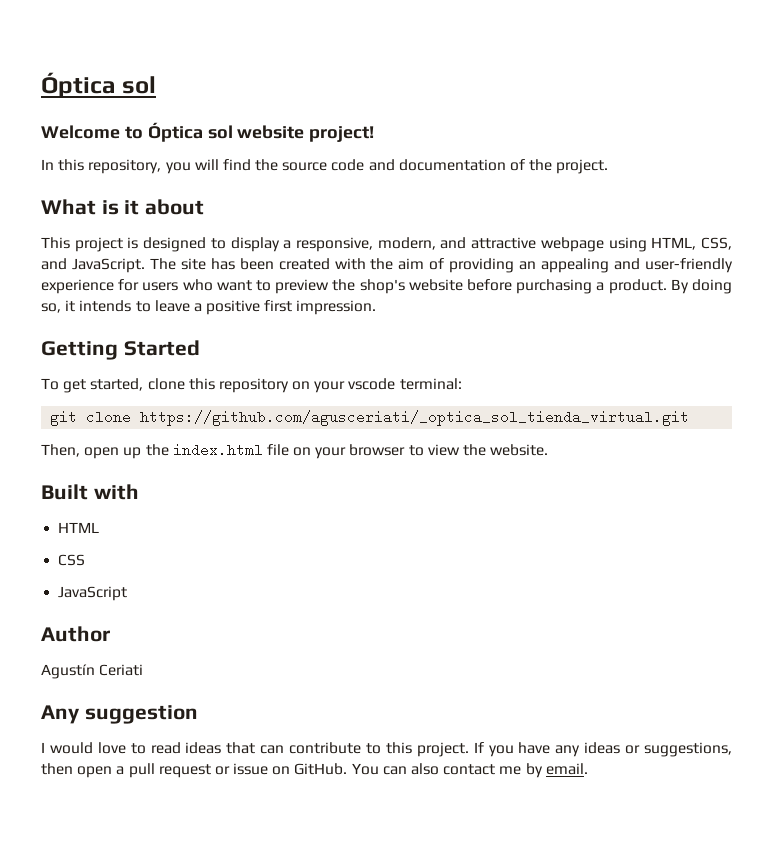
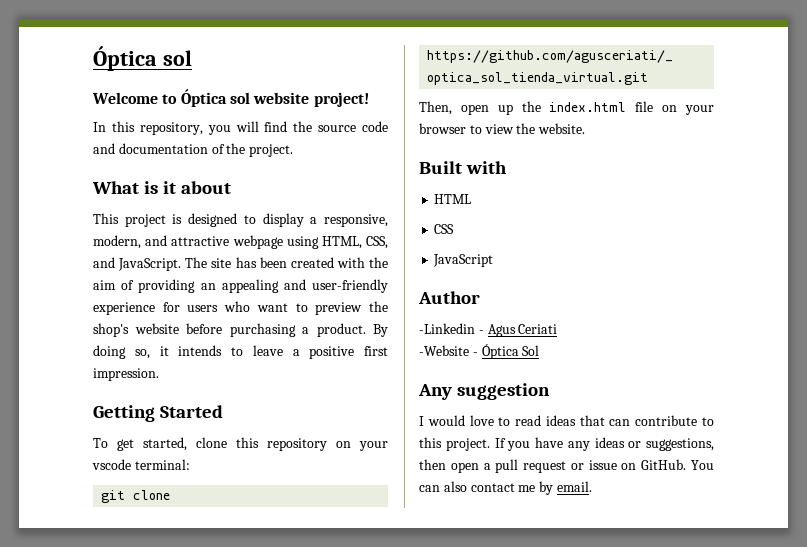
[41,664,144,679] Agustín Ceriati -> [419,323,558,337] [419,344,540,359] -Linkedin - Agus Ceriati // -Website - Óptica Sol

